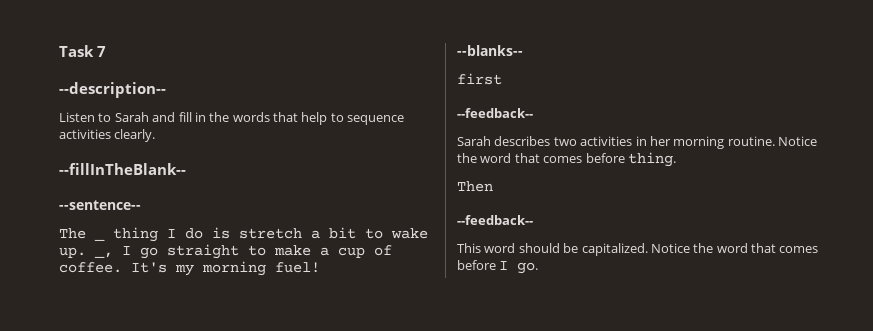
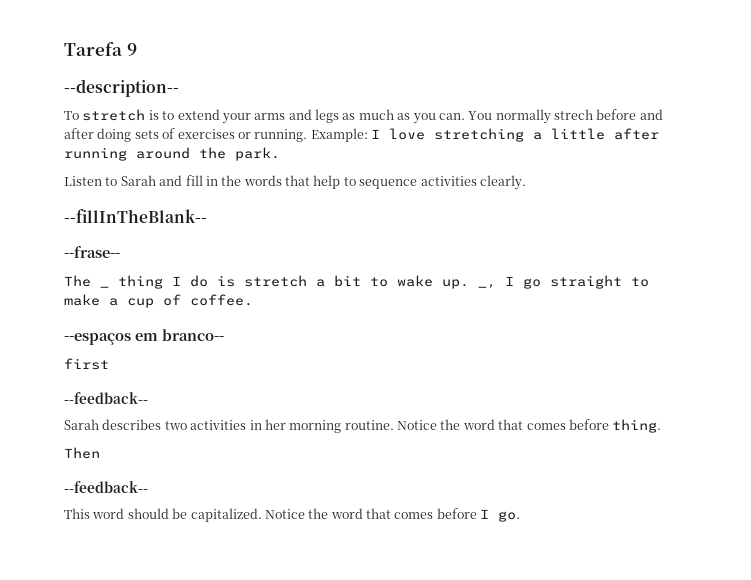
[59,45,107,57] Task 7 -> [64,42,137,56] Tarefa 9
(166, 90) none -> [64,109,663,124] [64,128,659,142] [64,147,280,161] // To stretch is to extend your arms and legs as much as you can. You normally strech before and after doing sets of exercises or running. Example: I love stretching a little after running around the park.
[59,200,141,210] --sentence-- -> [64,246,120,258] --frase--
[131,261,320,276] [457,45,523,56] It's my morning fuel! // --blanks-- -> [64,329,224,345] // --espaços em branco--

